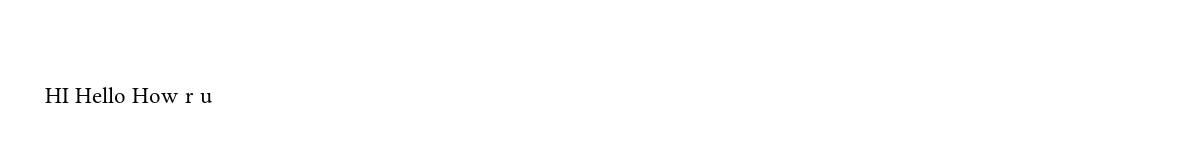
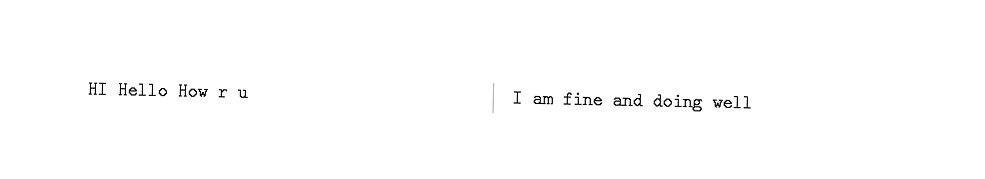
(212, 98) none -> [512,89,753,113] // I am fine and doing well

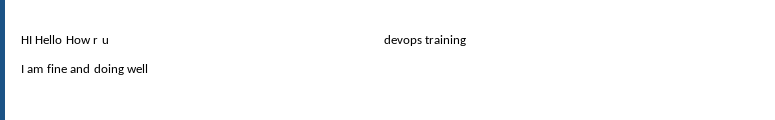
(753, 103) none -> [384,35,467,46] // devops training

